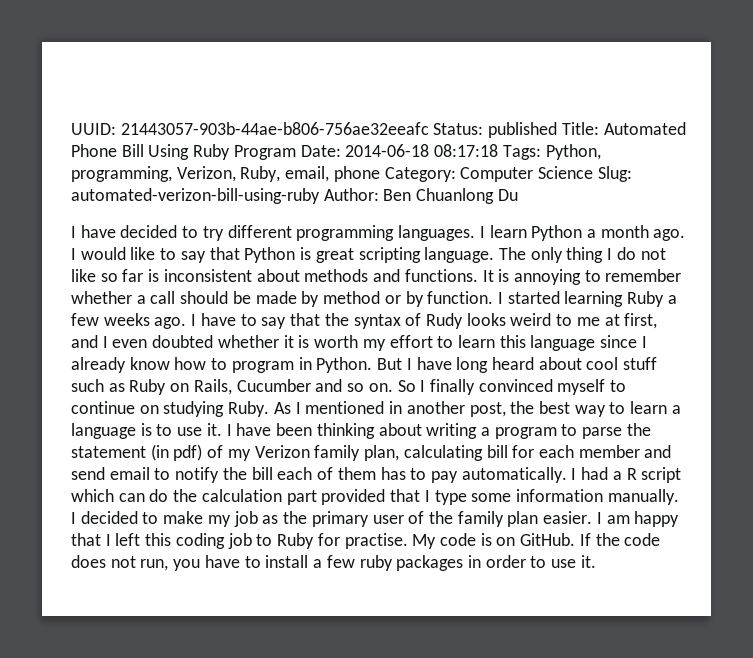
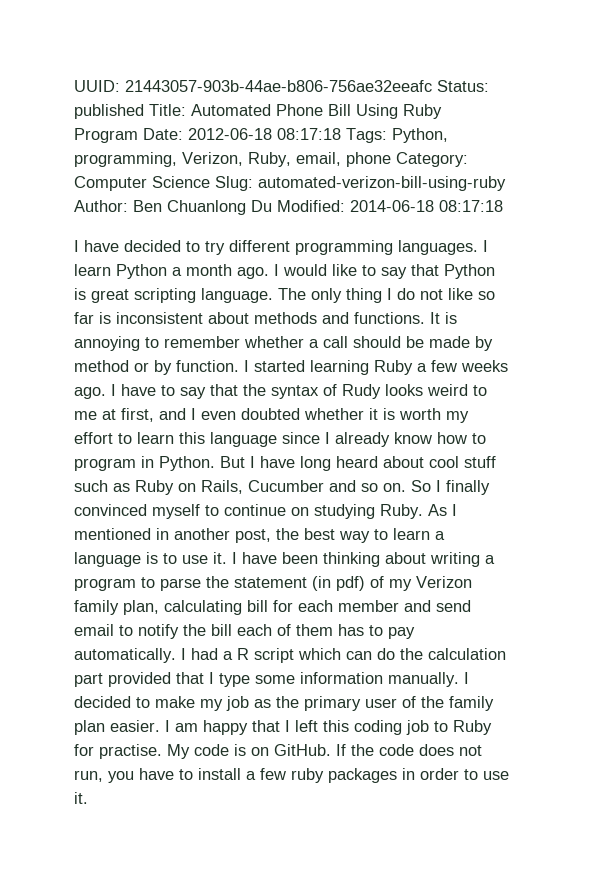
[345,144,430,157] 2014-06-18 -> [188,128,272,140] 2012-06-18
(518, 195) none -> [277,200,503,212] Modified: 2014-06-18 08:17:18

